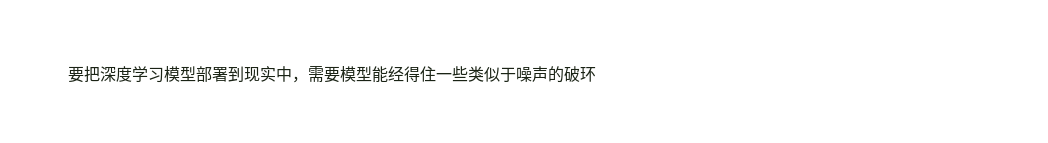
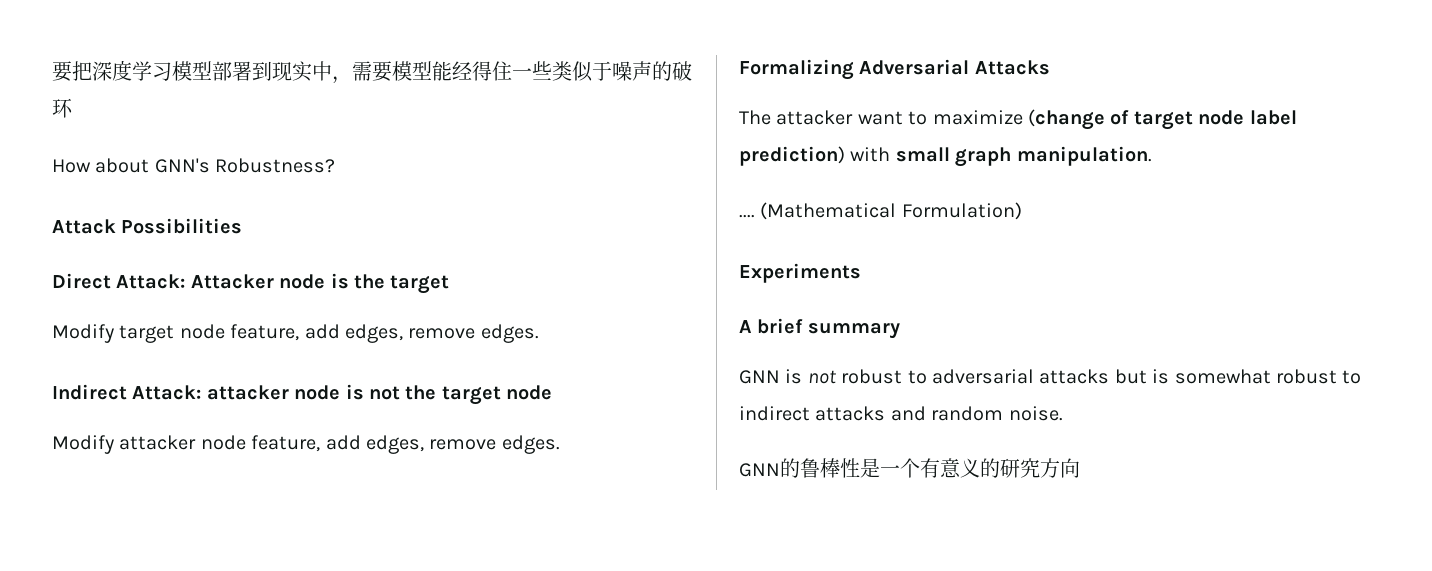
(596, 74) none -> [52,158,336,173] [52,218,243,234] [52,273,450,294] [52,324,539,343] [52,384,553,405] [52,435,560,454] [739,59,1050,80] [739,109,1297,130] [739,146,1152,167] [739,202,1022,220] [739,263,861,283] [739,318,900,339] [739,369,1362,384] [739,406,1063,421] [739,458,1080,478] // How about GNN's Robustness? // Attack Possibilities // Direct Attack: Attacker node is the target // Modify target node feature, add edges, remove edges. // Indirect Attack: attacker node is not the target node // Modify attacker node feature, add edges, remove edges. // Formalizing Adversarial Attacks // The attacker want to maximize (change of target node label prediction) with small graph manipulation. // .... (Mathematical Formulation) // Experiments // A brief summary // GNN is not robust to adversarial attacks but is somewhat robust to indirect attacks and random noise. // GNN的鲁棒性是一个有意义的研究方向

